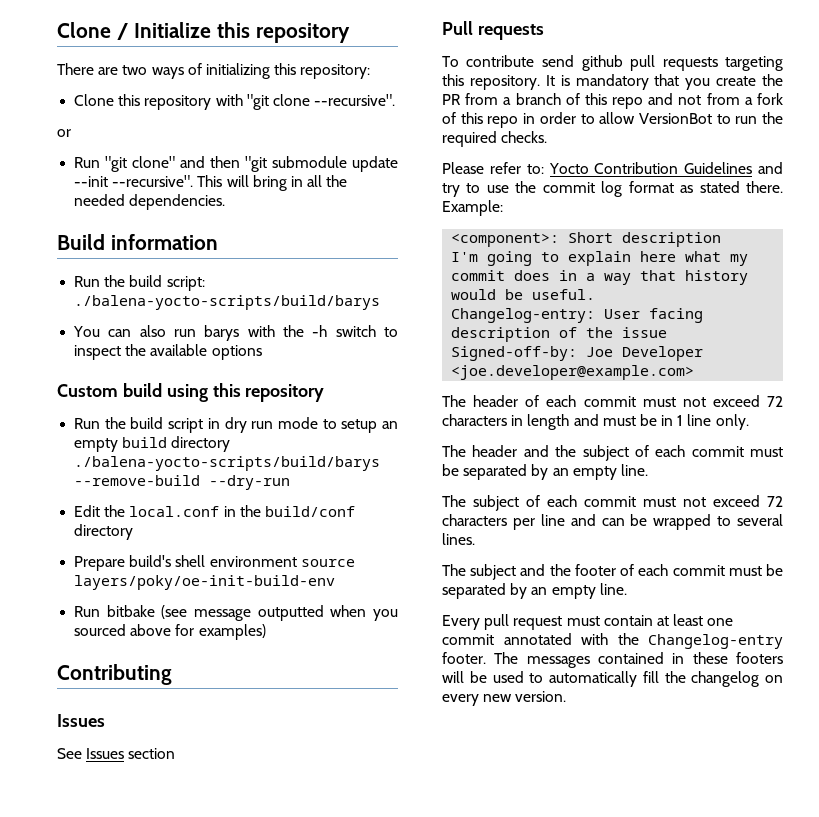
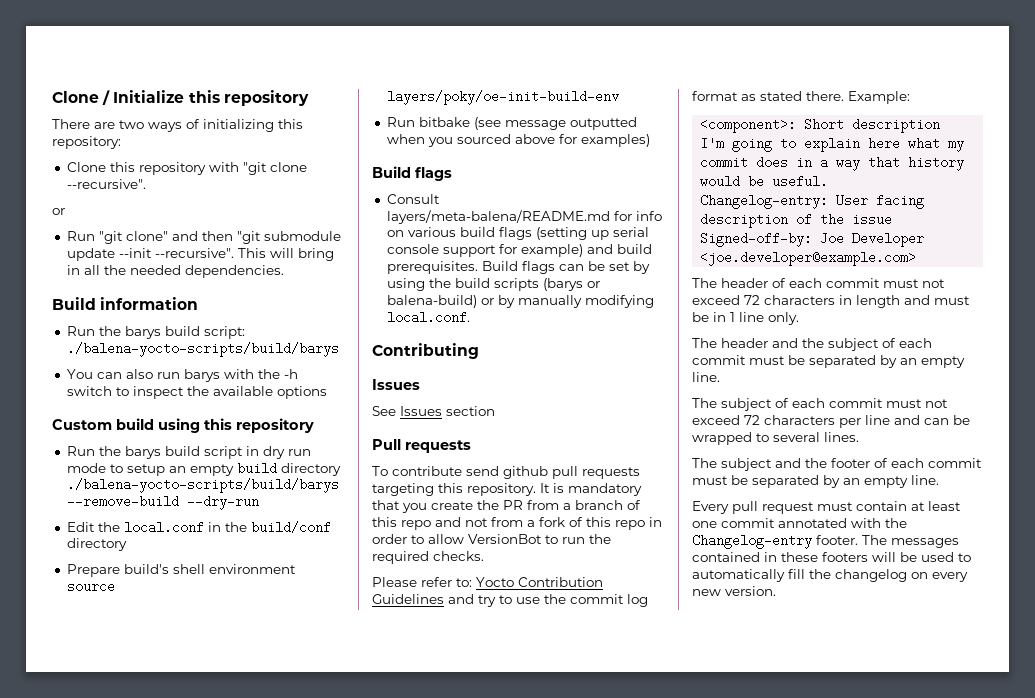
(126, 281) none -> [124,326,161,339] barys
(126, 423) none -> [124,446,161,459] barys
(266, 632) none -> [372,166,452,181] [386,194,440,204] [386,210,662,224] [386,227,649,240] [386,244,652,257] [386,261,650,274] [386,278,600,291] [386,295,654,308] [386,311,470,324] // Build flags // Consult layers/meta-balena/README.md for info on various build flags (setting up serial console support for example) and build prerequisites. Build flags can be set by using the build scripts (barys or balena-build) or by manually modifying local.conf.

